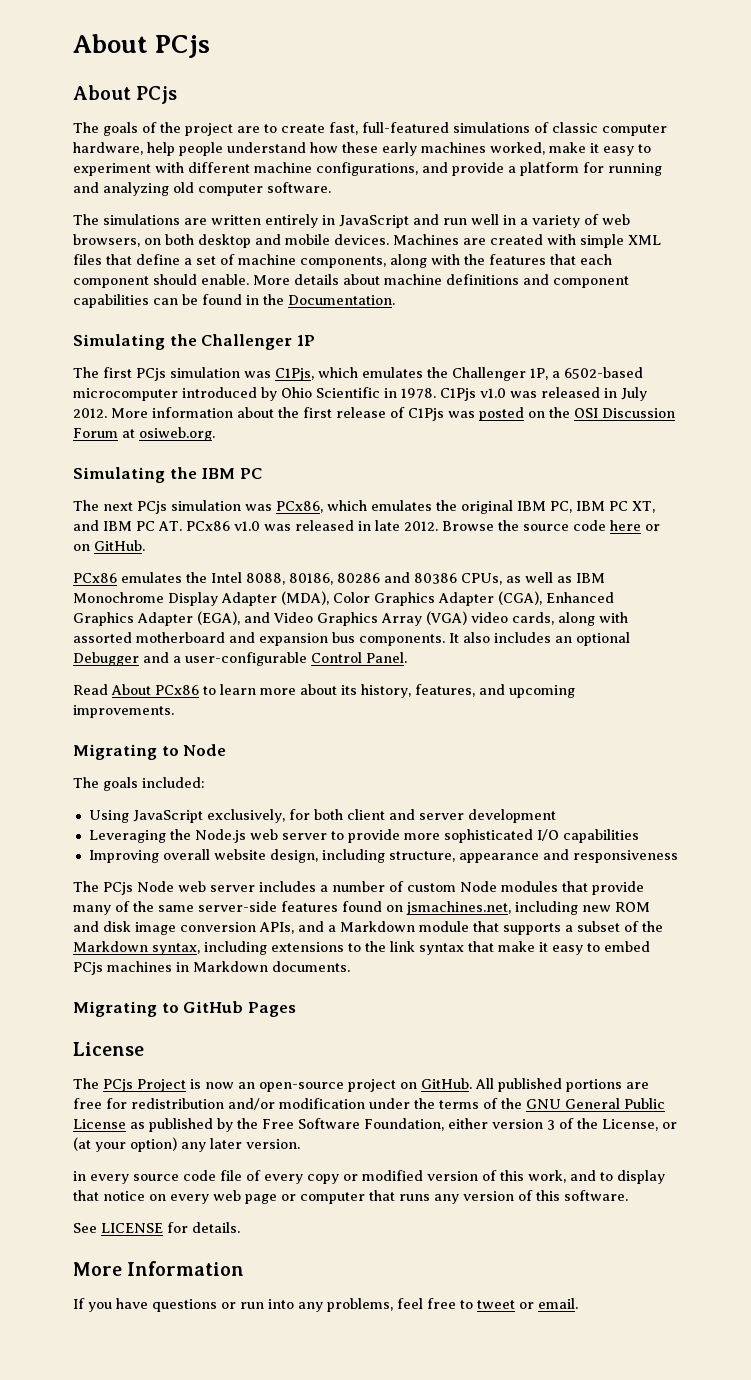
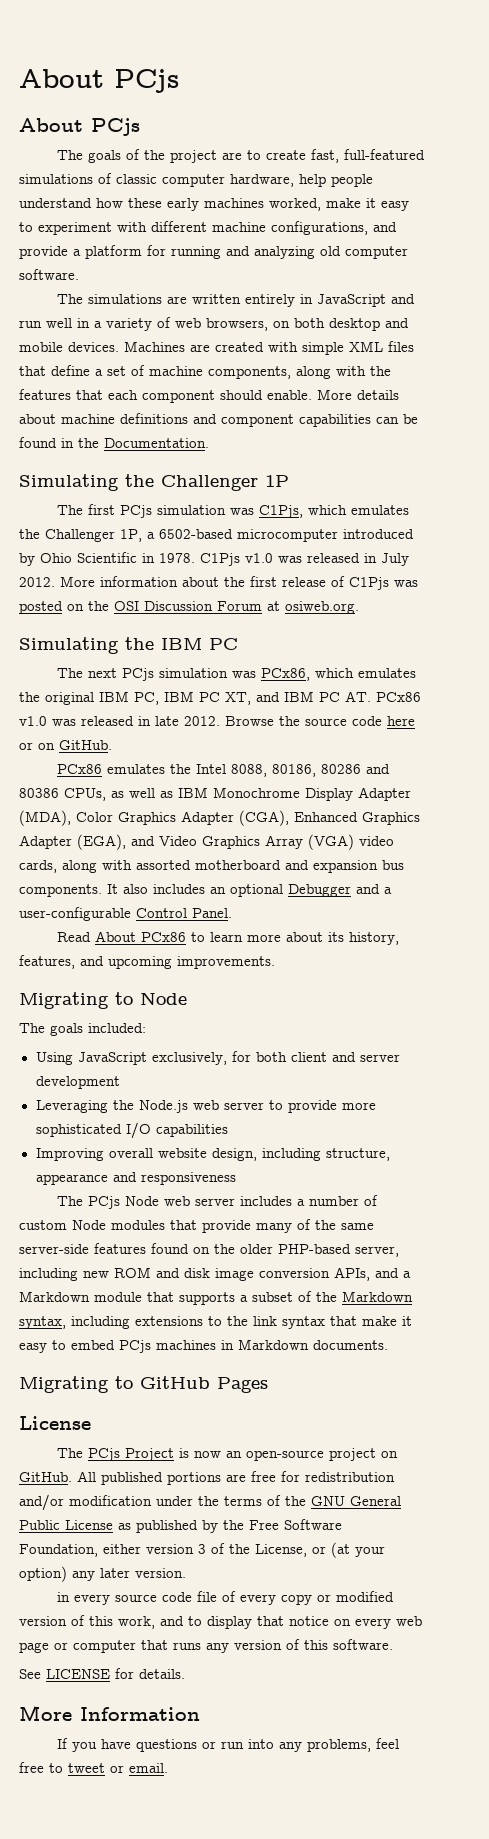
[406,901,511,915] jsmachines.net, -> [214,1244,399,1257] the older PHP-based server,

